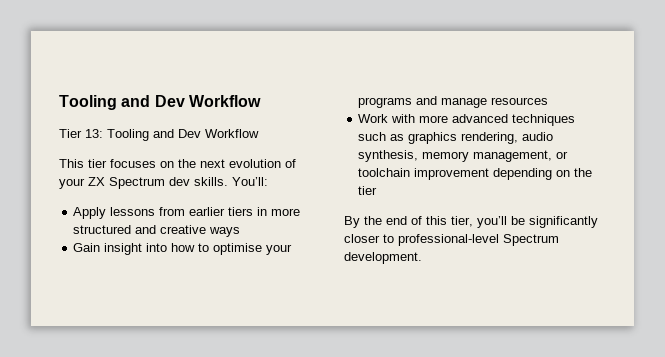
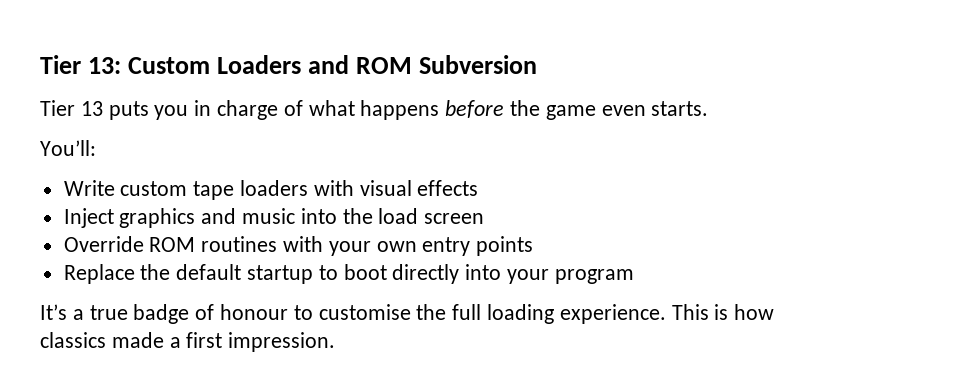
[59,95,261,110] [59,129,259,141] [59,159,296,168] [59,177,268,189] [73,207,301,219] [73,225,241,237] [73,243,293,255] [358,96,549,108] [358,114,576,126] [358,132,554,144] [358,150,569,162] [358,168,593,180] [358,186,378,195] [344,216,598,228] [344,234,559,246] [344,252,422,264] Tooling and Dev Workflow // Tier 13: Tooling and Dev Workflow // This tier focuses on the next evolution of your ZX Spectrum dev skills. You’ll: // Apply lessons from earlier tiers in more structured and creative ways // Gain insight into how to optimise your programs and manage resources // Work with more advanced techniques such as graphics rendering, audio synthesis, memory management, or toolchain improvement depending on the tier // By the end of this tier, you’ll be significantly closer to professional-level Spectrum development. -> [40,55,538,74] [40,100,709,120] [40,140,96,156] [63,180,479,200] [63,208,485,228] [63,236,534,256] [63,264,634,284] [40,304,775,324] [40,332,336,352] Tier 13: Custom Loaders and ROM Subversion // Tier 13 puts you in charge of what happens before the game even starts. // You’ll: // Write custom tape loaders with visual effects // Inject graphics and music into the load screen // Override ROM routines with your own entry points // Replace the default startup to boot directly into your program // It’s a true badge of honour to customise the full loading experience. This is how classics made a first impression.

